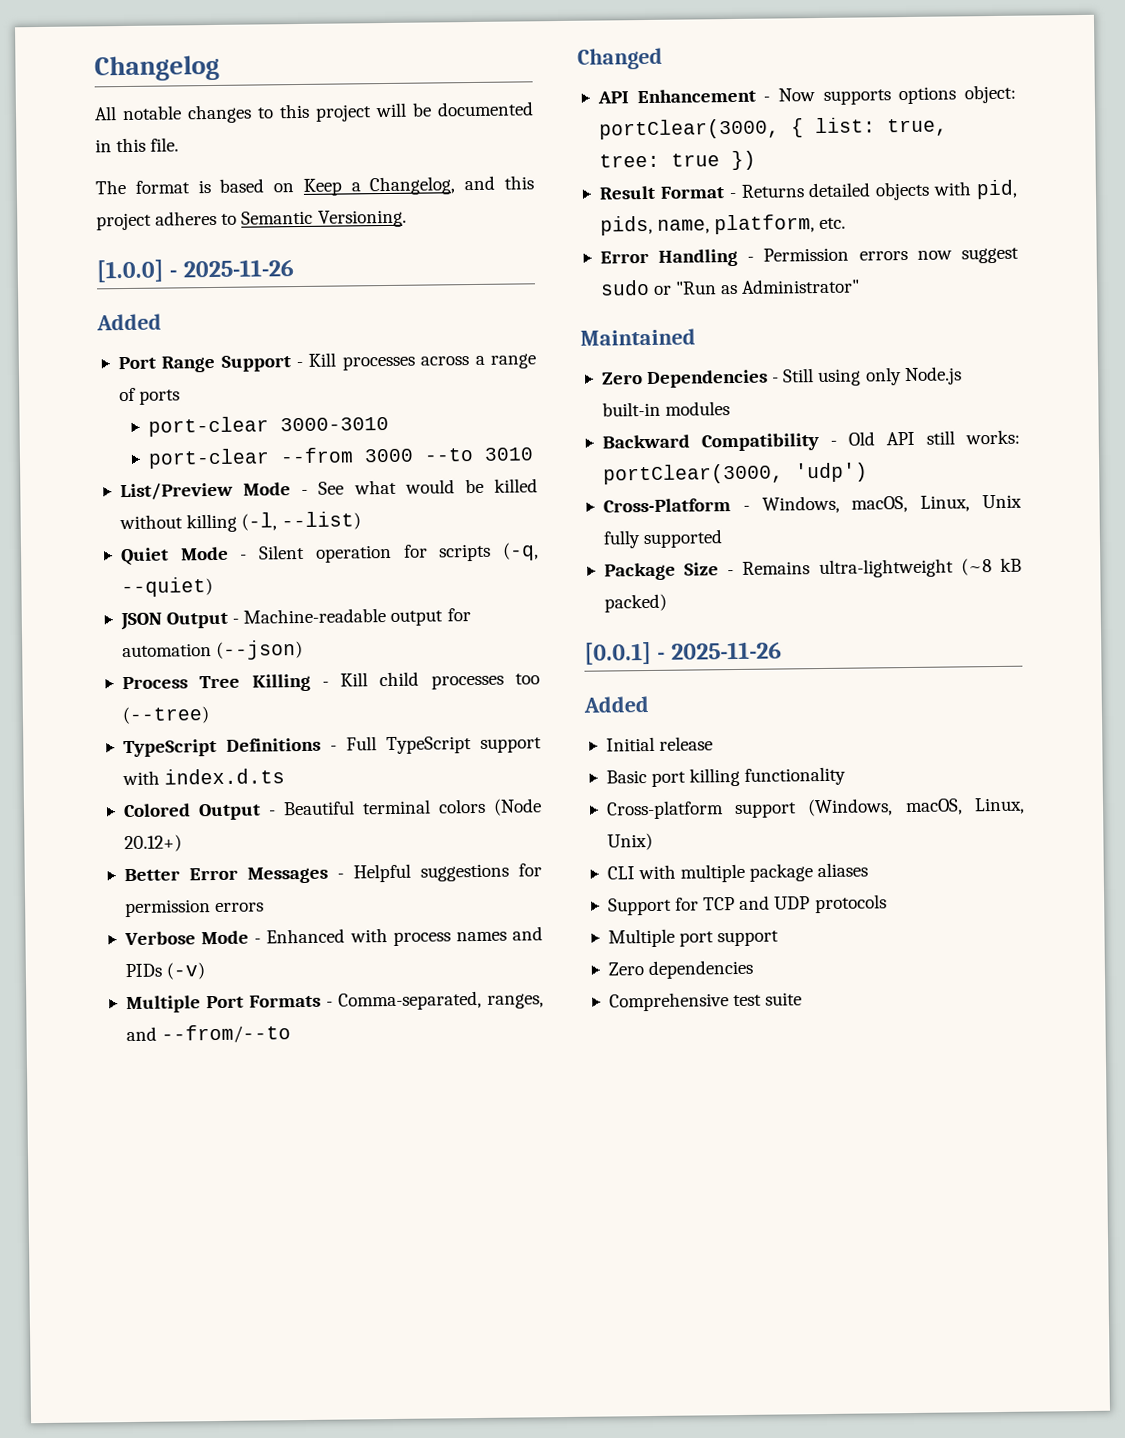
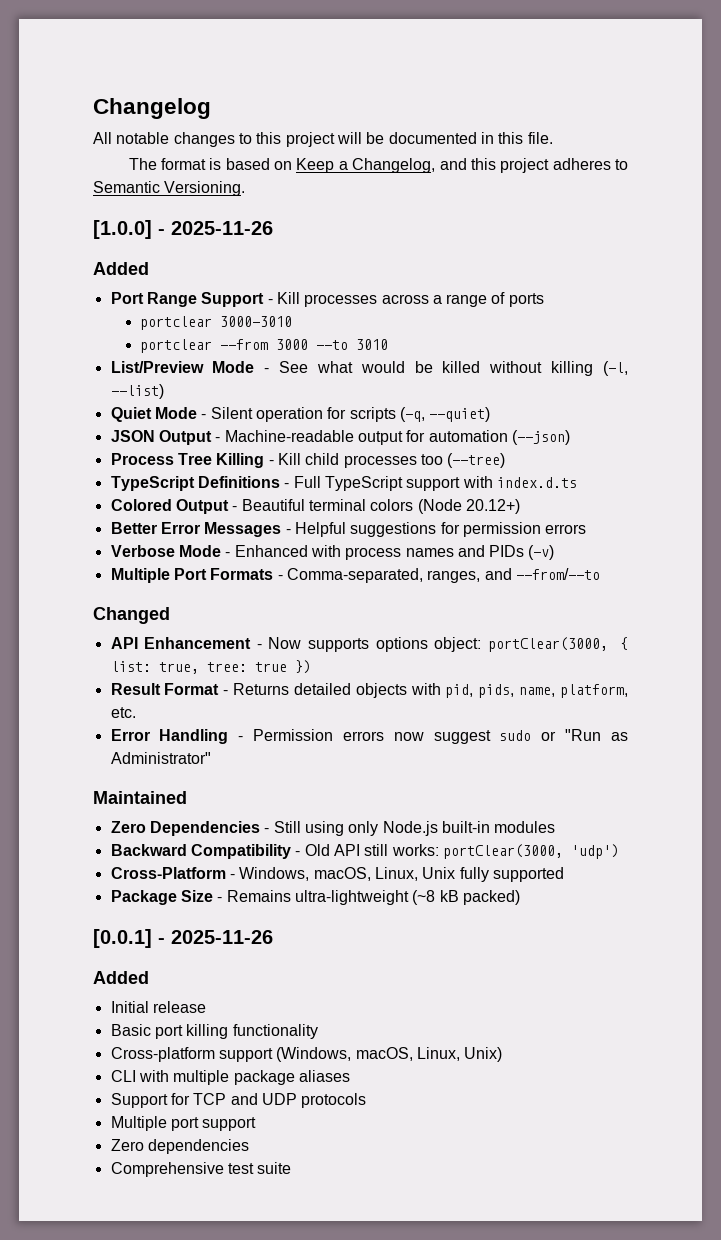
[148,416,270,437] port-clear -> [140,316,213,330] portclear
[148,448,271,469] port-clear -> [140,339,213,353] portclear

